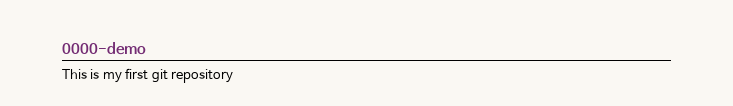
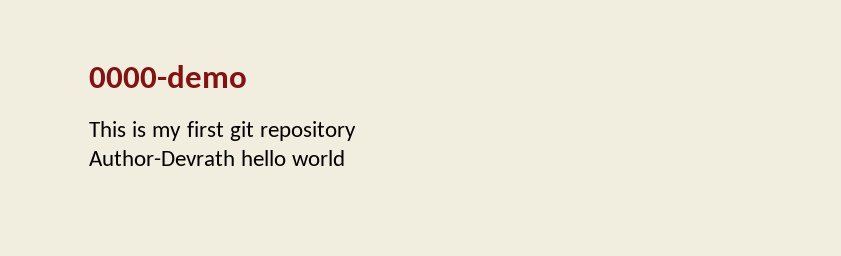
(233, 76) none -> [89,150,346,166] // Author-Devrath hello world

